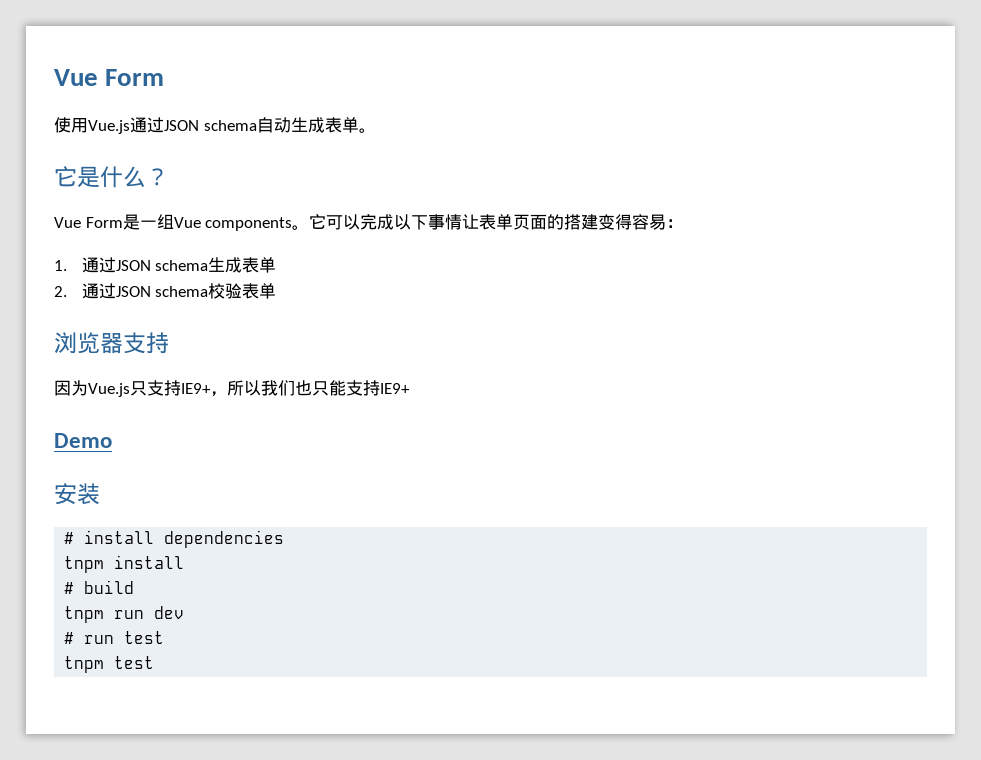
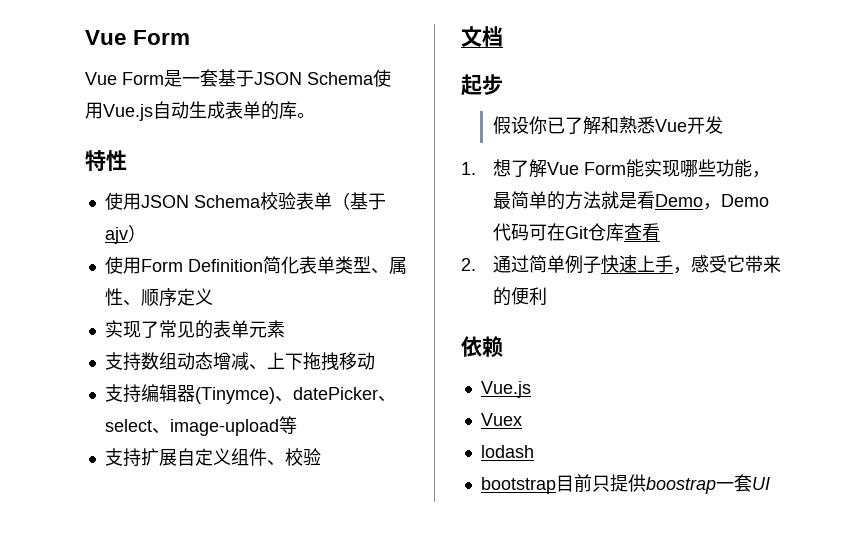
[54,117,257,134] 使用Vue.js通过JSON schema -> [85,69,391,87] [85,102,153,121] Vue Form是一套基于JSON Schema使用Vue.js
(359, 125) none -> [261,101,297,120] 的库
[54,166,169,188] [54,214,684,231] [54,257,277,273] [54,283,277,299] [54,332,169,354] [54,380,410,397] [54,433,112,448] [54,483,100,505] [64,530,285,548] [64,555,185,573] [64,580,135,594] [64,606,185,623] [64,631,165,644] [64,656,155,673] 它是什么？ // Vue Form是一组Vue components。它可以完成以下事情让表单页面的搭建变得容易： // 1.通过JSON schema生成表单 // 2.通过JSON schema校验表单 // 浏览器支持 // 因为Vue.js只支持IE9+，所以我们也只能支持IE9+ // Demo // 安装 // # install dependencies // tnpm install // # build // tnpm run dev // # run test // tnpm test -> [85,150,127,172] [104,192,386,210] [104,224,146,244] [104,256,407,274] [104,288,213,307] [104,320,285,339] [104,352,375,371] [104,384,396,404] [104,416,297,436] [104,448,321,467] [461,26,503,47] [461,74,503,96] [492,116,723,135] [461,159,770,178] [492,191,769,210] [492,223,660,241] [461,255,781,274] [492,287,547,306] [461,336,503,357] [480,381,531,398] [480,413,522,426] [480,445,534,458] [480,474,770,494] 特性 // 使用JSON Schema校验表单（基于ajv） // 使用Form Definition简化表单类型、属性、顺序定义 // 实现了常见的表单元素 // 支持数组动态增减、上下拖拽移动 // 支持编辑器(Tinymce)、datePicker、select、image-upload等 // 支持扩展自定义组件、校验 // 文档 // 起步 // 假设你已了解和熟悉Vue开发 // 1.想了解Vue Form能实现哪些功能，最简单的方法就是看Demo，Demo代码可在Git仓库查看 // 2.通过简单例子快速上手，感受它带来的便利 // 依赖 // Vue.js // Vuex // lodash // bootstrap目前只提供boostrap一套UI

